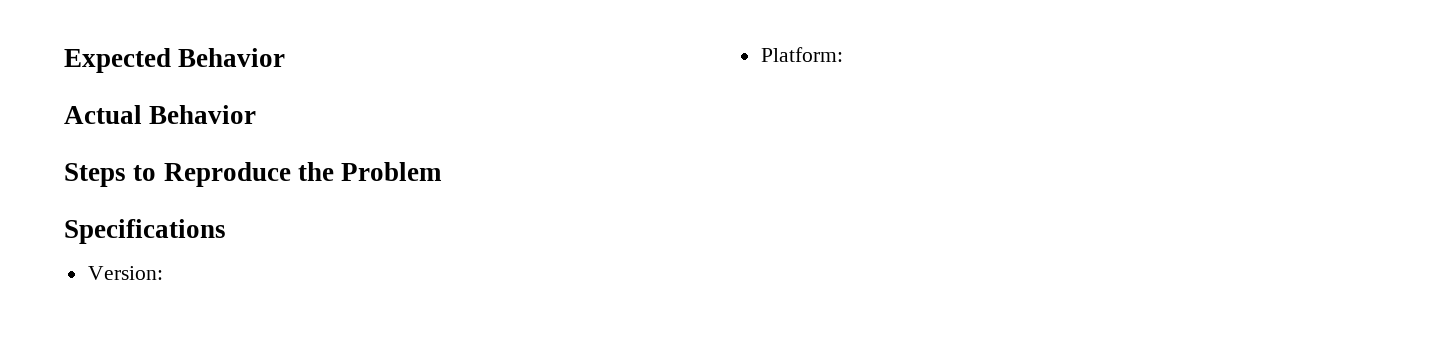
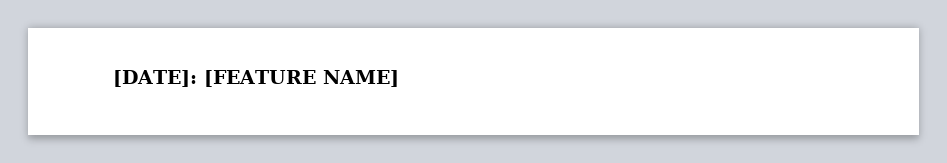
[64,48,286,73] [64,105,257,124] [64,162,443,187] [64,219,226,244] [87,266,163,280] [760,47,843,62] Expected Behavior // Actual Behavior // Steps to Reproduce the Problem // Specifications // Version: // Platform: -> [113,70,399,87] [DATE]: [FEATURE NAME]

